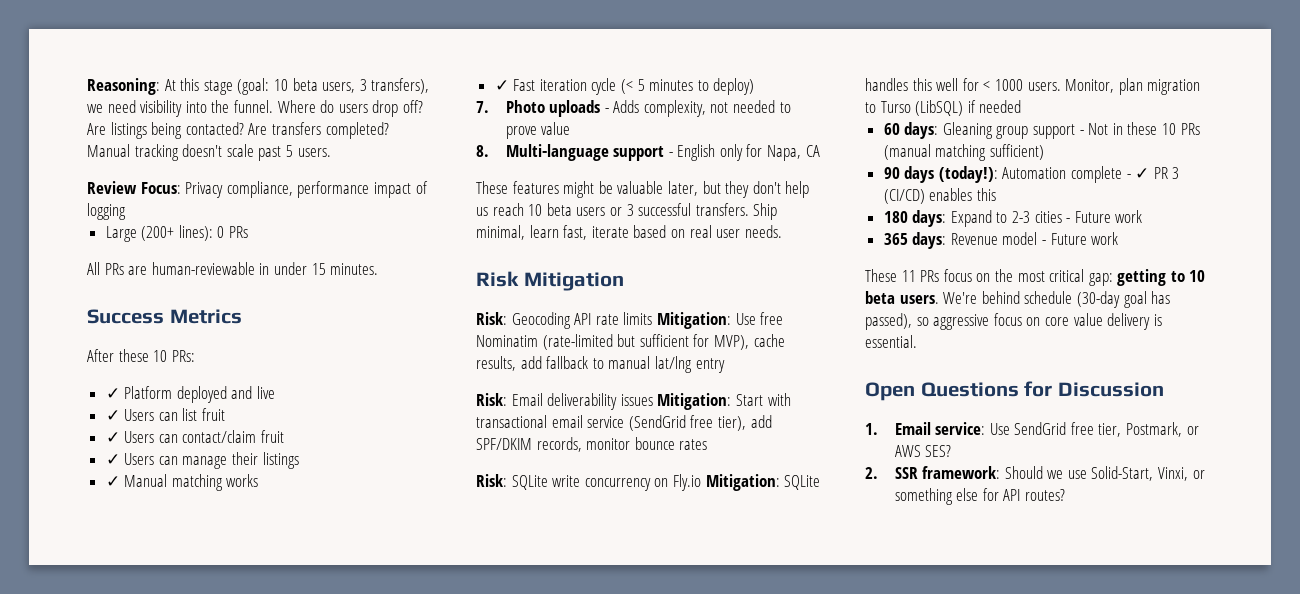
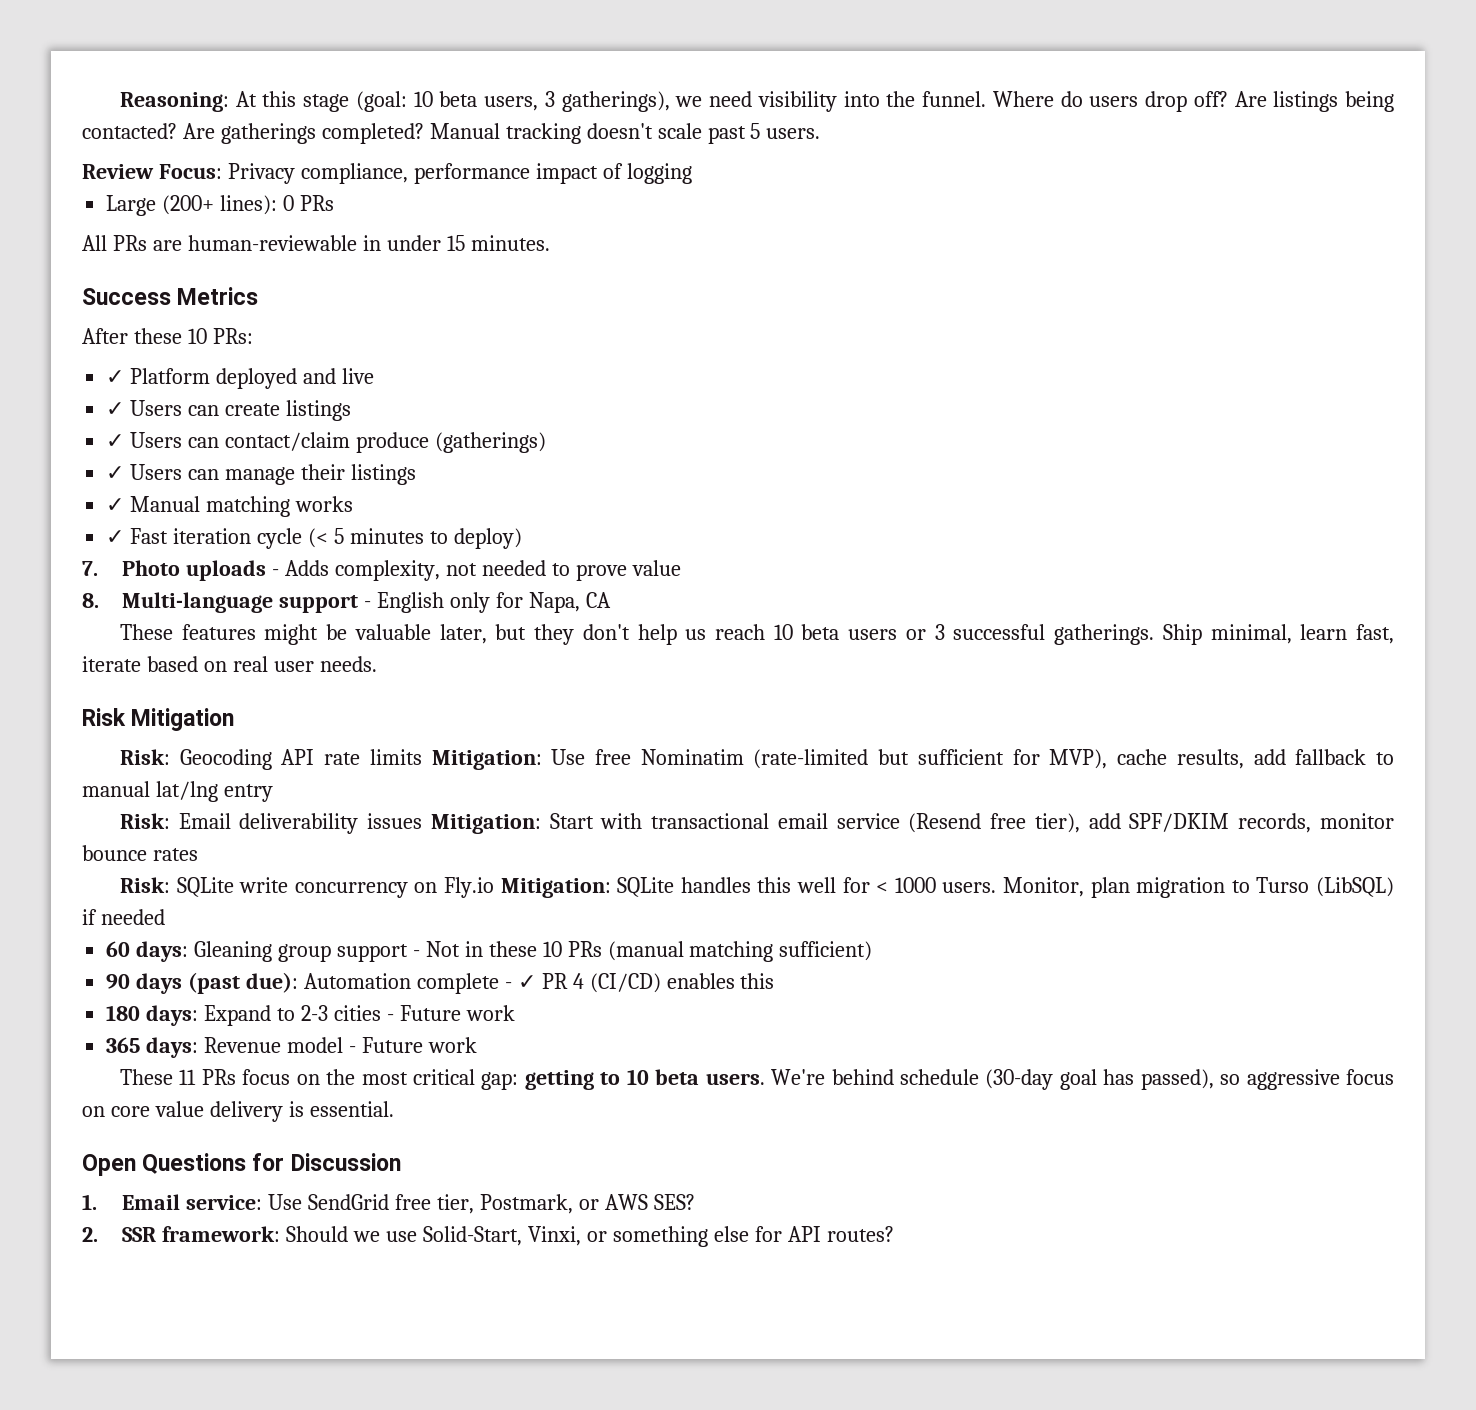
[371,78,430,94] transfers), -> [561,91,670,112] gatherings),
[271,122,321,135] transfers -> [220,123,316,144] gatherings
[182,408,226,421] list fruit -> [225,400,351,421] create listings
[261,430,285,443] fruit -> [355,432,546,453] produce (gatherings)
[695,203,749,216] transfers. -> [1054,624,1155,645] gatherings.
[628,415,686,431] (SendGrid -> [908,813,982,833] (Resend
[938,166,998,183] (today!): -> [188,972,299,994] (past due):
[1172,167,1180,179] 3 -> [572,973,584,989] 4

